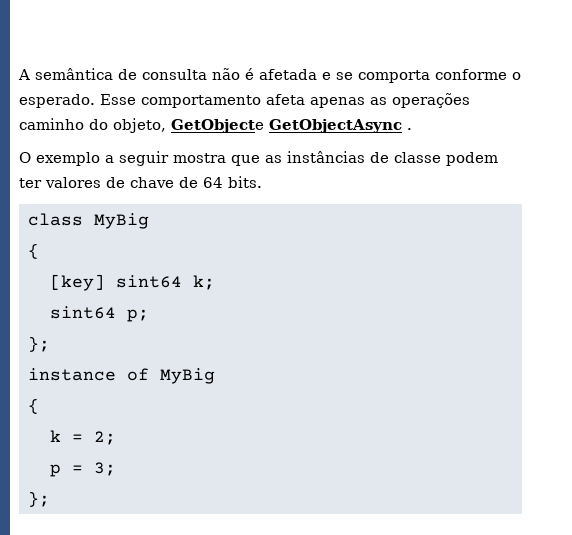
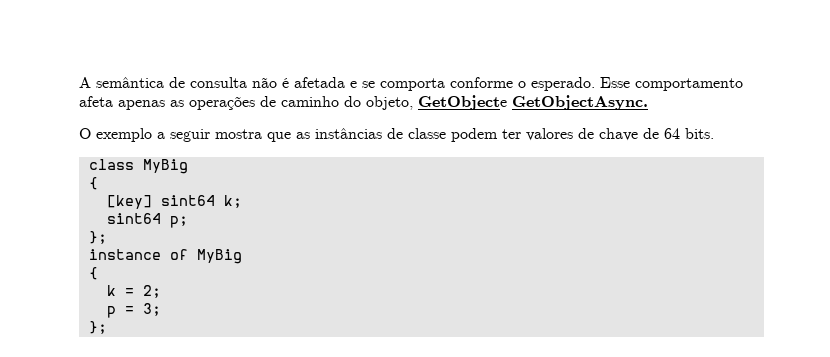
(470, 100) none -> [260,96,276,107] de
[269,119,412,133] GetObjectAsync . -> [512,95,648,110] GetObjectAsync.

